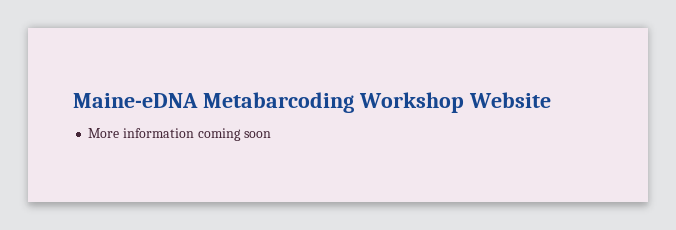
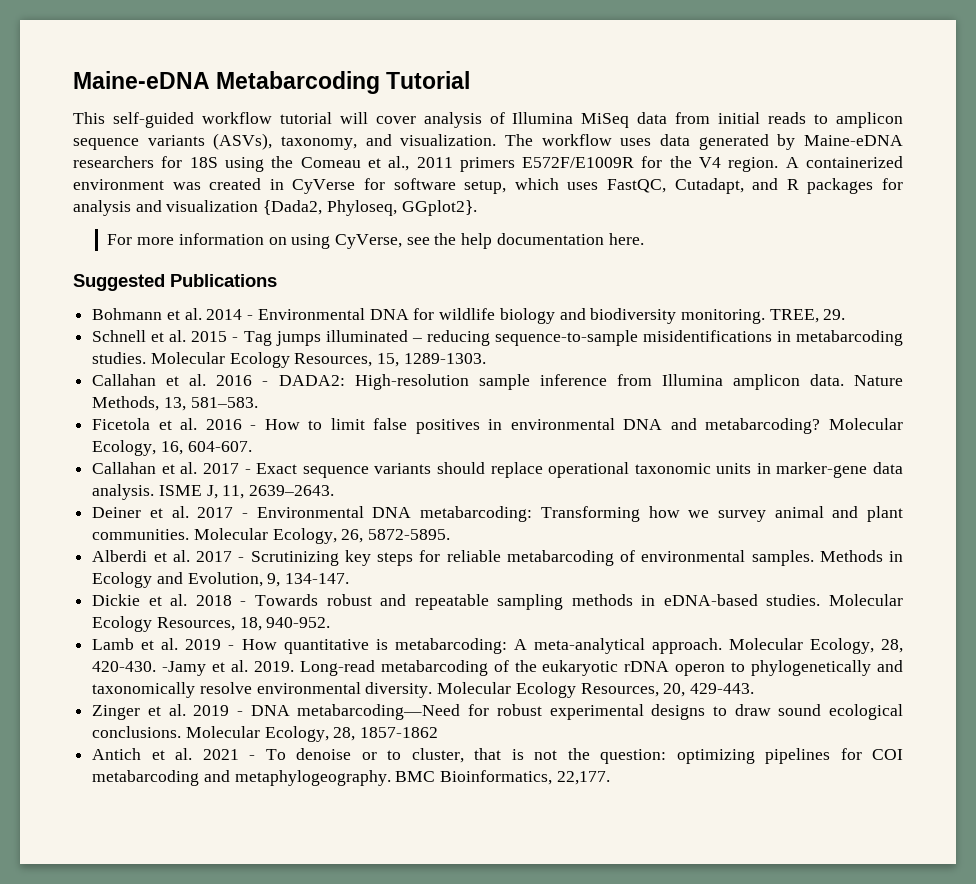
[358,92,551,113] [88,128,271,141] Workshop Website // More information coming soon -> [386,71,471,89] [73,112,903,128] [73,133,903,150] [73,156,903,172] [73,178,904,194] [73,200,477,216] [107,233,644,249] [73,274,277,291] [92,308,846,324] [92,330,903,346] [92,352,486,368] [92,374,903,390] [92,396,258,411] [92,418,903,434] [92,440,252,456] [92,462,904,478] [92,484,335,500] [92,506,903,522] [92,528,451,544] [92,550,903,566] [92,572,350,588] [92,594,904,610] [92,616,331,632] [92,638,904,654] [92,660,904,676] [92,682,755,698] [92,704,903,720] [92,726,439,742] [92,748,903,764] [92,770,610,786] Tutorial // This self-guided workflow tutorial will cover analysis of Illumina MiSeq data from initial reads to amplicon sequence variants (ASVs), taxonomy, and visualization. The workflow uses data generated by Maine-eDNA researchers for 18S using the Comeau et al., 2011 primers E572F/E1009R for the V4 region. A containerized environment was created in CyVerse for software setup, which uses FastQC, Cutadapt, and R packages for analysis and visualization {Dada2, Phyloseq, GGplot2}. // For more information on using CyVerse, see the help documentation here. // Suggested Publications // Bohmann et al. 2014 - Environmental DNA for wildlife biology and biodiversity monitoring. TREE, 29. // Schnell et al. 2015 - Tag jumps illuminated – reducing sequence‐to‐sample misidentifications in metabarcoding studies. Molecular Ecology Resources, 15, 1289-1303. // Callahan et al. 2016 - DADA2: High-resolution sample inference from Illumina amplicon data. Nature Methods, 13, 581–583. // Ficetola et al. 2016 - How to limit false positives in environmental DNA and metabarcoding? Molecular Ecology, 16, 604-607. // Callahan et al. 2017 - Exact sequence variants should replace operational taxonomic units in marker-gene data analysis. ISME J, 11, 2639–2643. // Deiner et al. 2017 - Environmental DNA metabarcoding: Transforming how we survey animal and plant communities. Molecular Ecology, 26, 5872-5895. // Alberdi et al. 2017 - Scrutinizing key steps for reliable metabarcoding of environmental samples. Methods in Ecology and Evolution, 9, 134-147. // Dickie et al. 2018 - Towards robust and repeatable sampling methods in eDNA-based studies. Molecular Ecology Resources, 18, 940-952. // Lamb et al. 2019 - How quantitative is metabarcoding: A meta‐analytical approach. Molecular Ecology, 28, 420-430. -Jamy et al. 2019. Long-read metabarcoding of the eukaryotic rDNA operon to phylogenetically and taxonomically resolve environmental diversity. Molecular Ecology Resources, 20, 429-443. // Zinger et al. 2019 - DNA metabarcoding—Need for robust experimental designs to draw sound ecological conclusions. Molecular Ecology, 28, 1857-1862 // Antich et al. 2021 - To denoise or to cluster, that is not the question: optimizing pipelines for COI metabarcoding and metaphylogeography. BMC Bioinformatics, 22,177.

